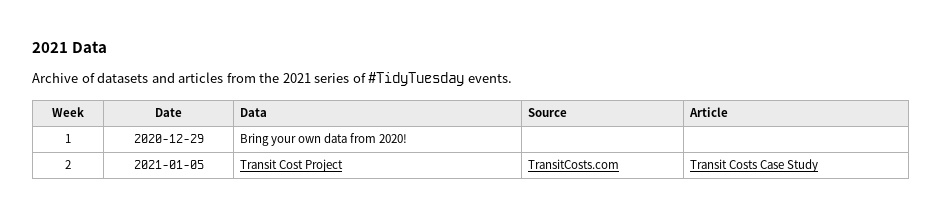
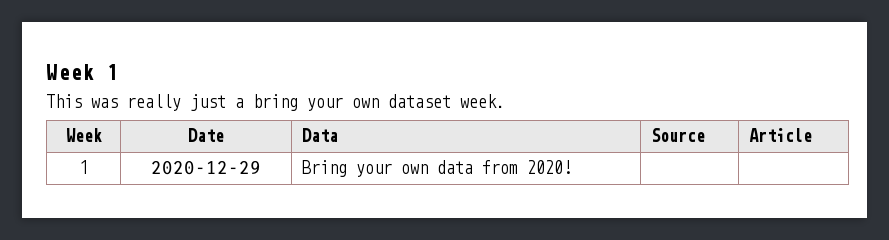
[32,41,108,53] [32,72,512,86] 2021 Data // Archive of datasets and articles from the 2021 series of #TidyTuesday events. -> [46,64,118,80] [46,94,505,111] Week 1 // This was really just a bring your own dataset week.
[65,160,71,169] [133,160,204,169] [239,159,343,172] [527,159,619,169] [689,159,818,172] // 2 | 2021-01-05 | Transit Cost Project | TransitCosts.com | Transit Costs Case Study -> (572, 167) none

